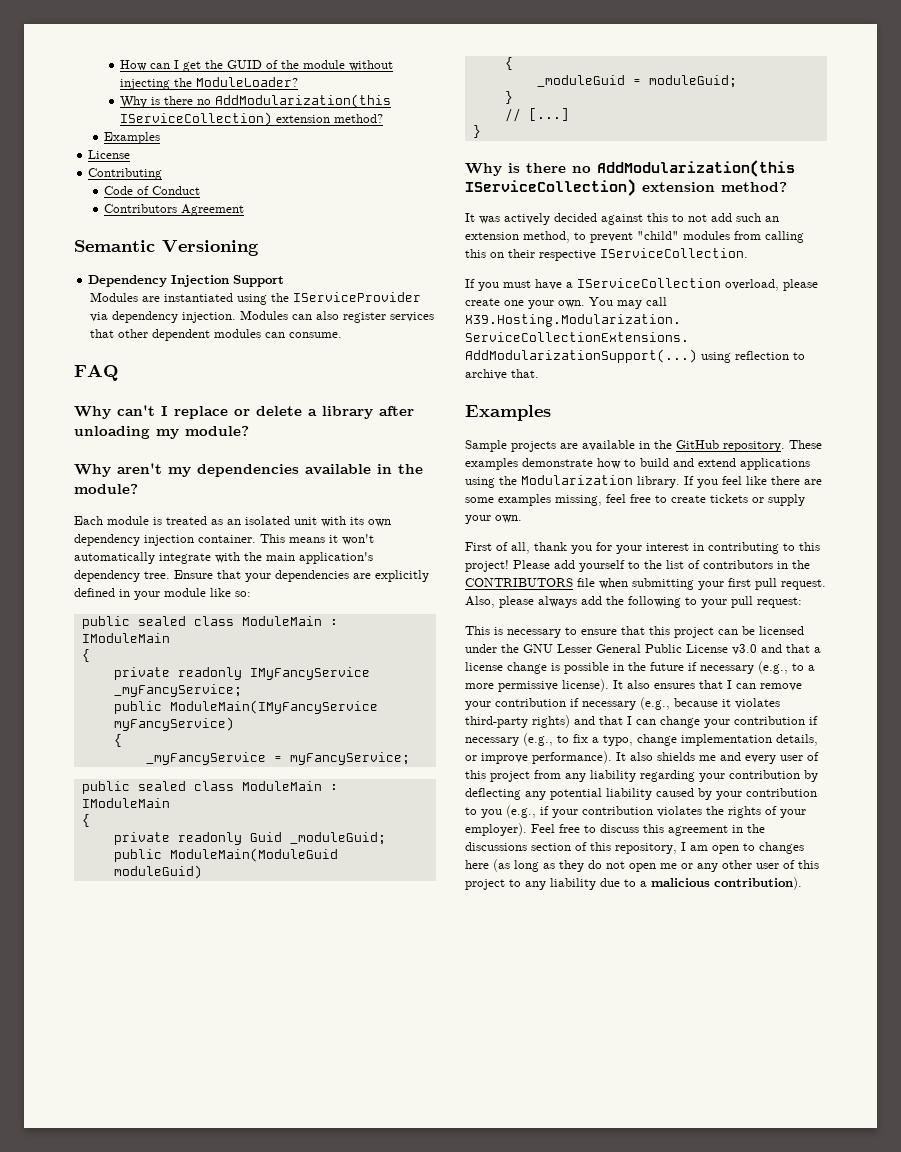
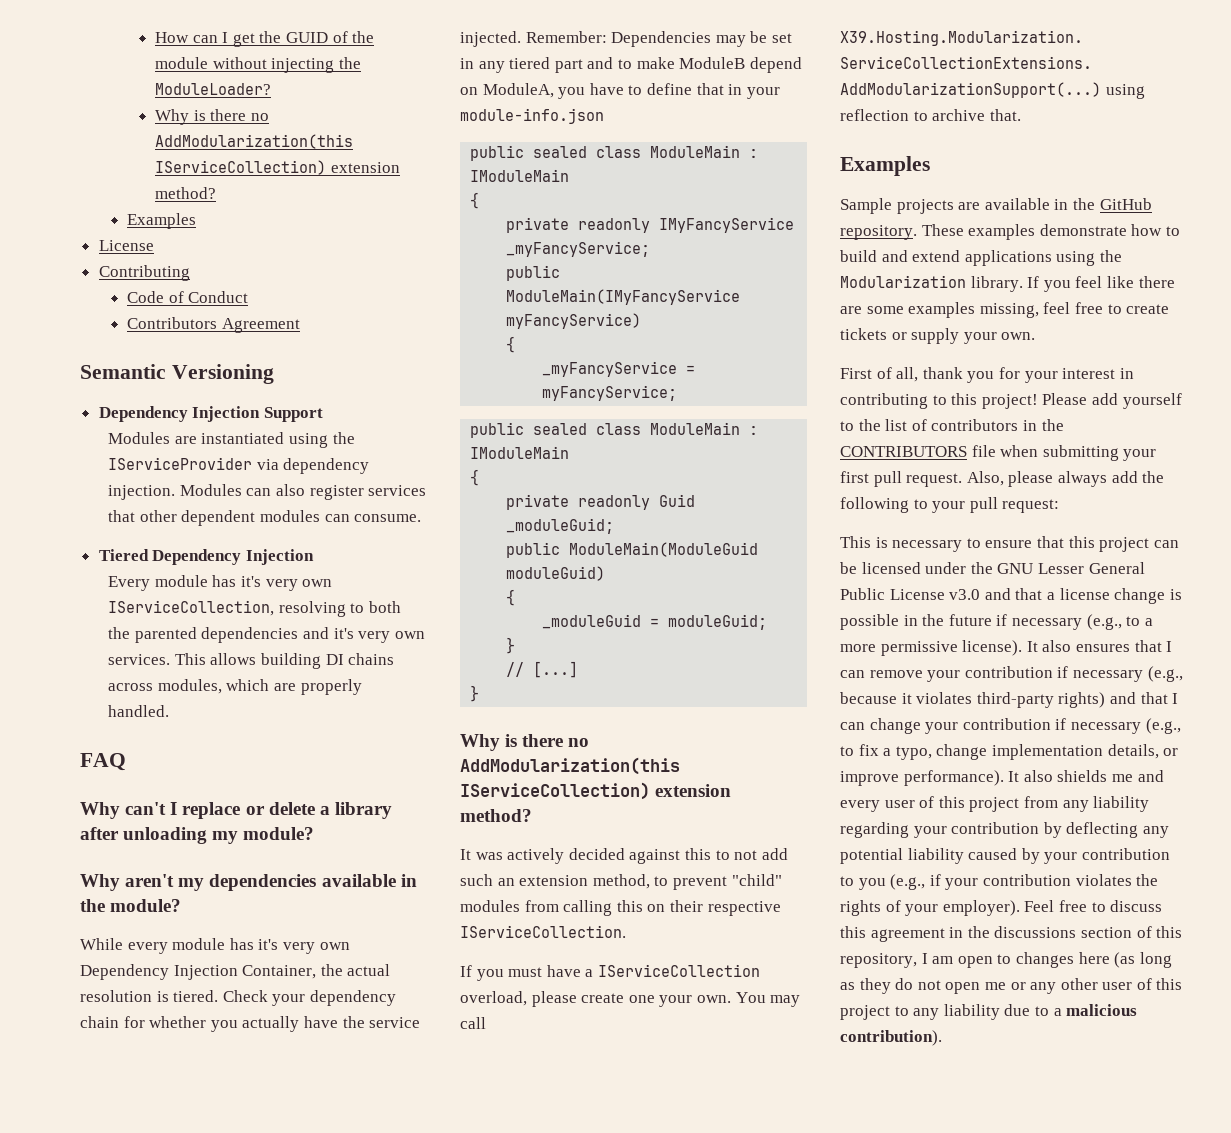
(343, 335) none -> [98,549,314,565] [108,575,333,591] [108,600,401,617] [108,627,425,643] [108,653,395,669] [108,679,362,695] [108,705,170,717] // Tiered Dependency Injection // Every module has it's very own IServiceCollection, resolving to both the parented dependencies and it's very own services. This allows building DI chains across modules, which are properly handled.
[74,516,391,527] [74,534,374,546] [74,552,373,564] [74,570,429,582] [74,588,251,600] Each module is treated as an isolated unit with its own dependency injection container. This means it won't automatically integrate with the main application's dependency tree. Ensure that your dependencies are explicitly defined in your module like so: -> [80,938,350,954] [80,964,391,980] [80,990,396,1006] [80,1016,421,1032] [460,31,792,47] [460,57,802,73] [460,83,780,99] [460,108,604,124] While every module has it's very own Dependency Injection Container, the actual resolution is tiered. Check your dependency chain for whether you actually have the service injected. Remember: Dependencies may be set in any tiered part and to make ModuleB depend on ModuleA, you have to define that in your module-info.json

